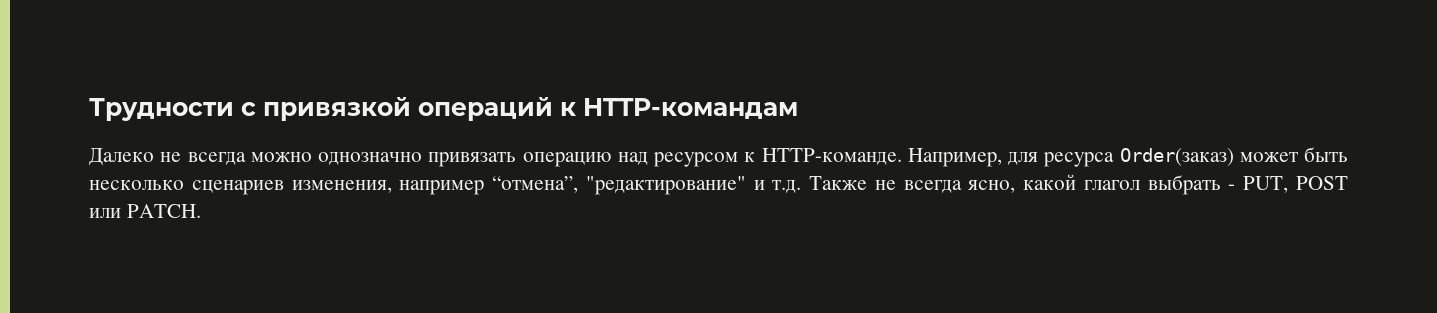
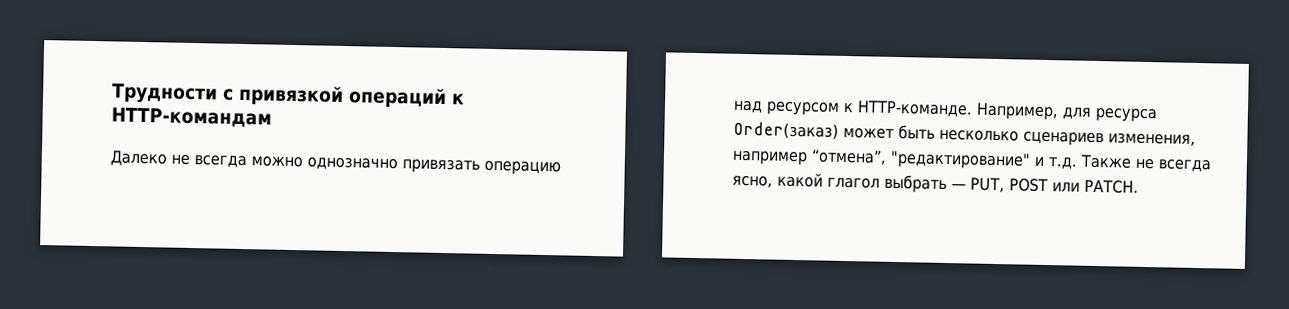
[1228,184,1236,190] - -> [951,184,966,190] —

